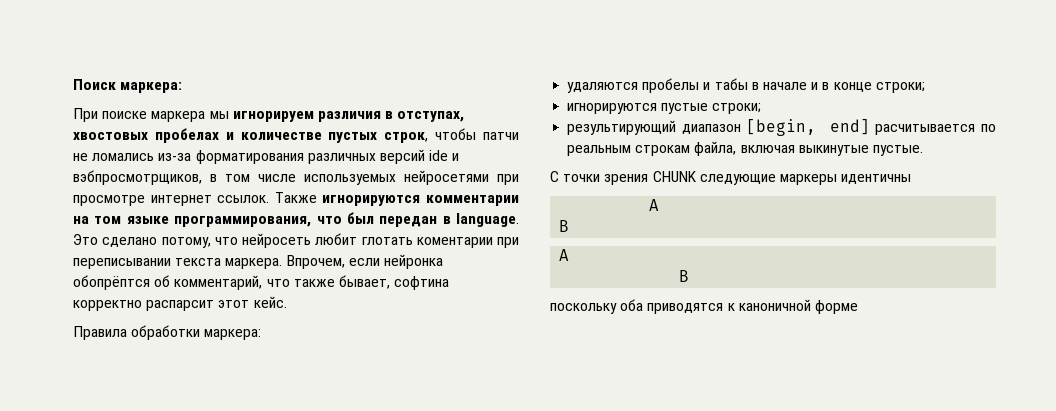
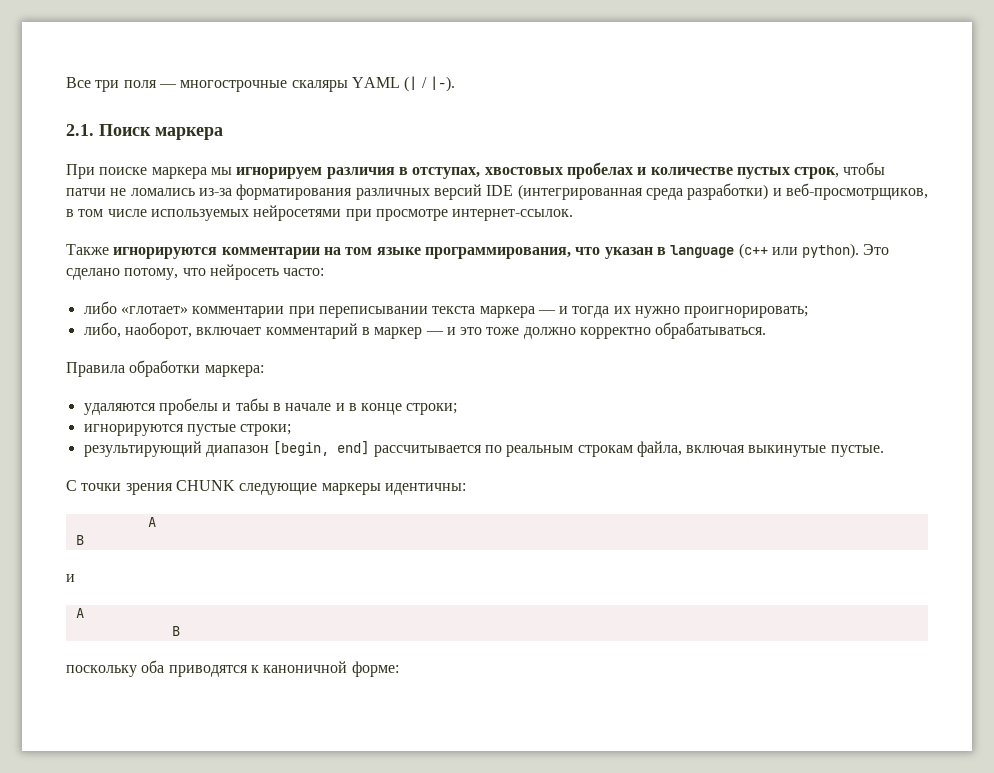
[73,79,183,93] Поиск маркера: -> [66,76,455,92] [66,124,223,140] Все три поля — многострочные скаляры YAML (| / |-). // 2.1. Поиск маркера
[429,150,460,161] [73,170,202,185] ide и вэбпросмотрщиков, -> [486,183,928,200] IDE (интегрированная среда разработки) и веб-просмотрщиков,
[150,195,270,206] интернет ссылок. -> [452,209,574,221] интернет-ссылок. //
[346,212,519,227] был передан в language. -> [604,243,860,259] указан в language (c++ или python).
[315,233,519,248] [73,254,443,269] [73,275,450,290] [73,296,287,311] любит глотать коментарии при переписывании текста маркера. Впрочем, если нейронка обопрёптся об комментарий, что также бывает, софтина корректно распарсит этот кейс. -> [283,268,325,276] [83,301,809,318] [83,322,767,339] часто: // либо «глотает» комментарии при переписывании текста маркера — и тогда их нужно проигнорировать; // либо, наоборот, включает комментарий в маркер — и это тоже должно корректно обрабатываться.
[875,124,976,135] расчитывается -> [373,445,482,457] рассчитывается
[841,174,912,184] [649,199,660,211] [559,220,570,232] идентичны // A // B -> [384,483,466,495] [147,517,156,527] [75,535,84,545] [66,574,75,582] идентичны: // A // B // и
[814,300,858,314] форме -> [351,661,399,677] форме:

